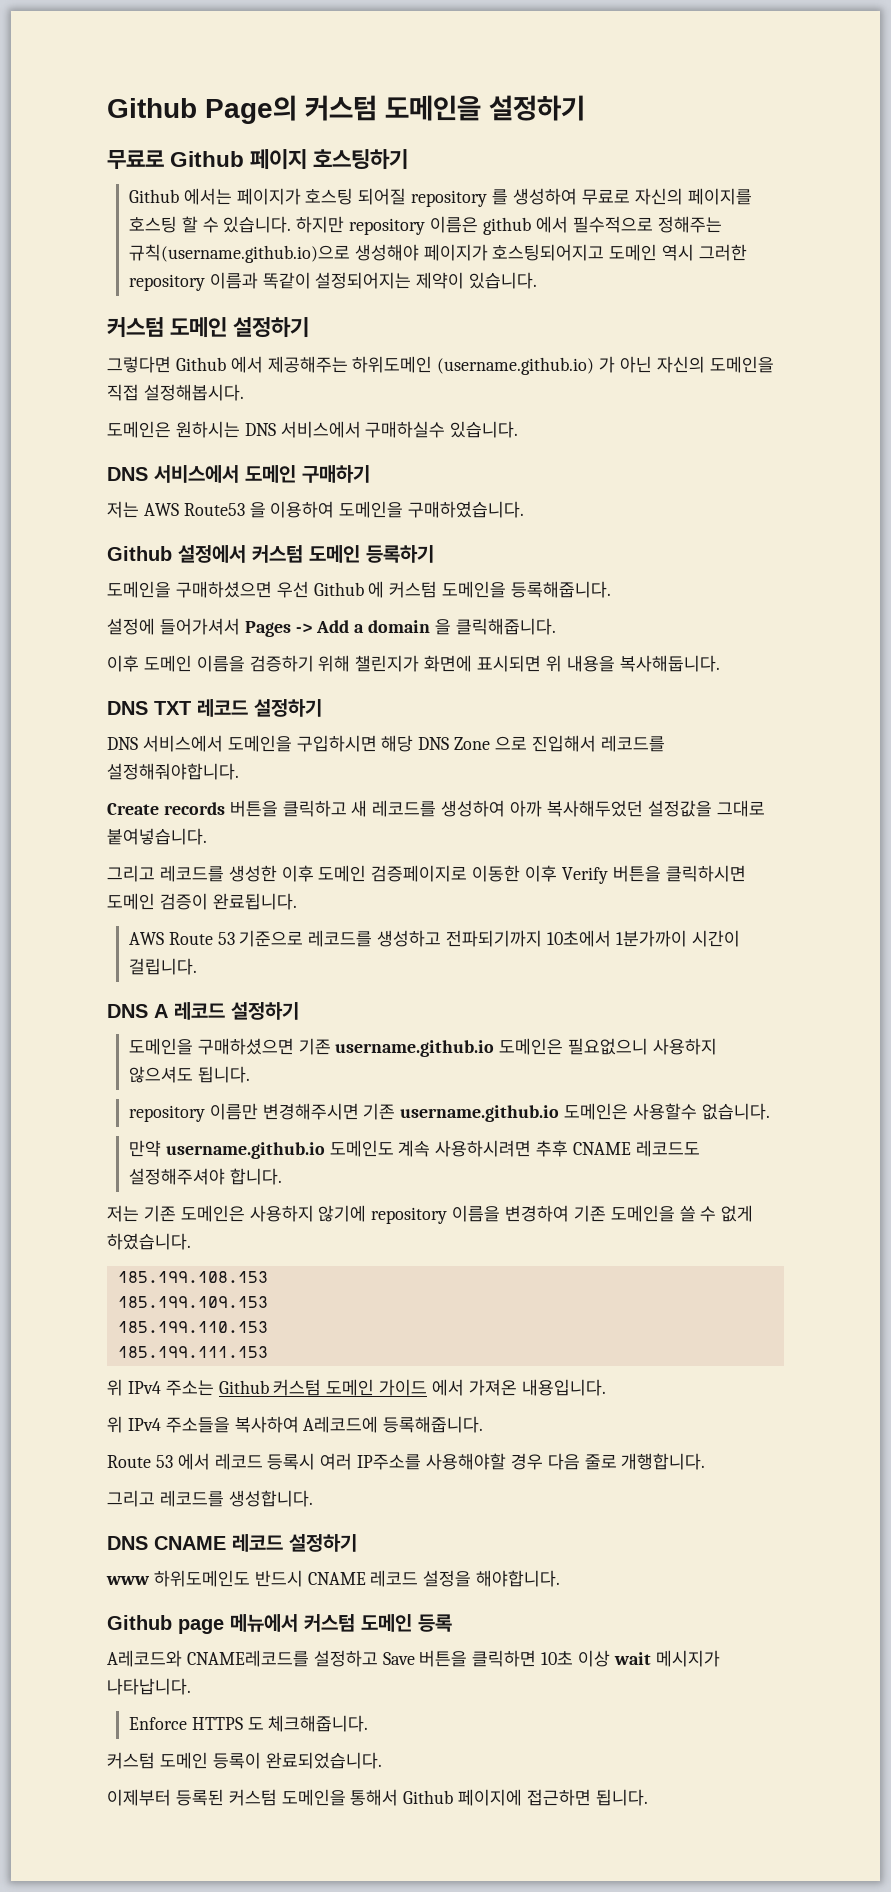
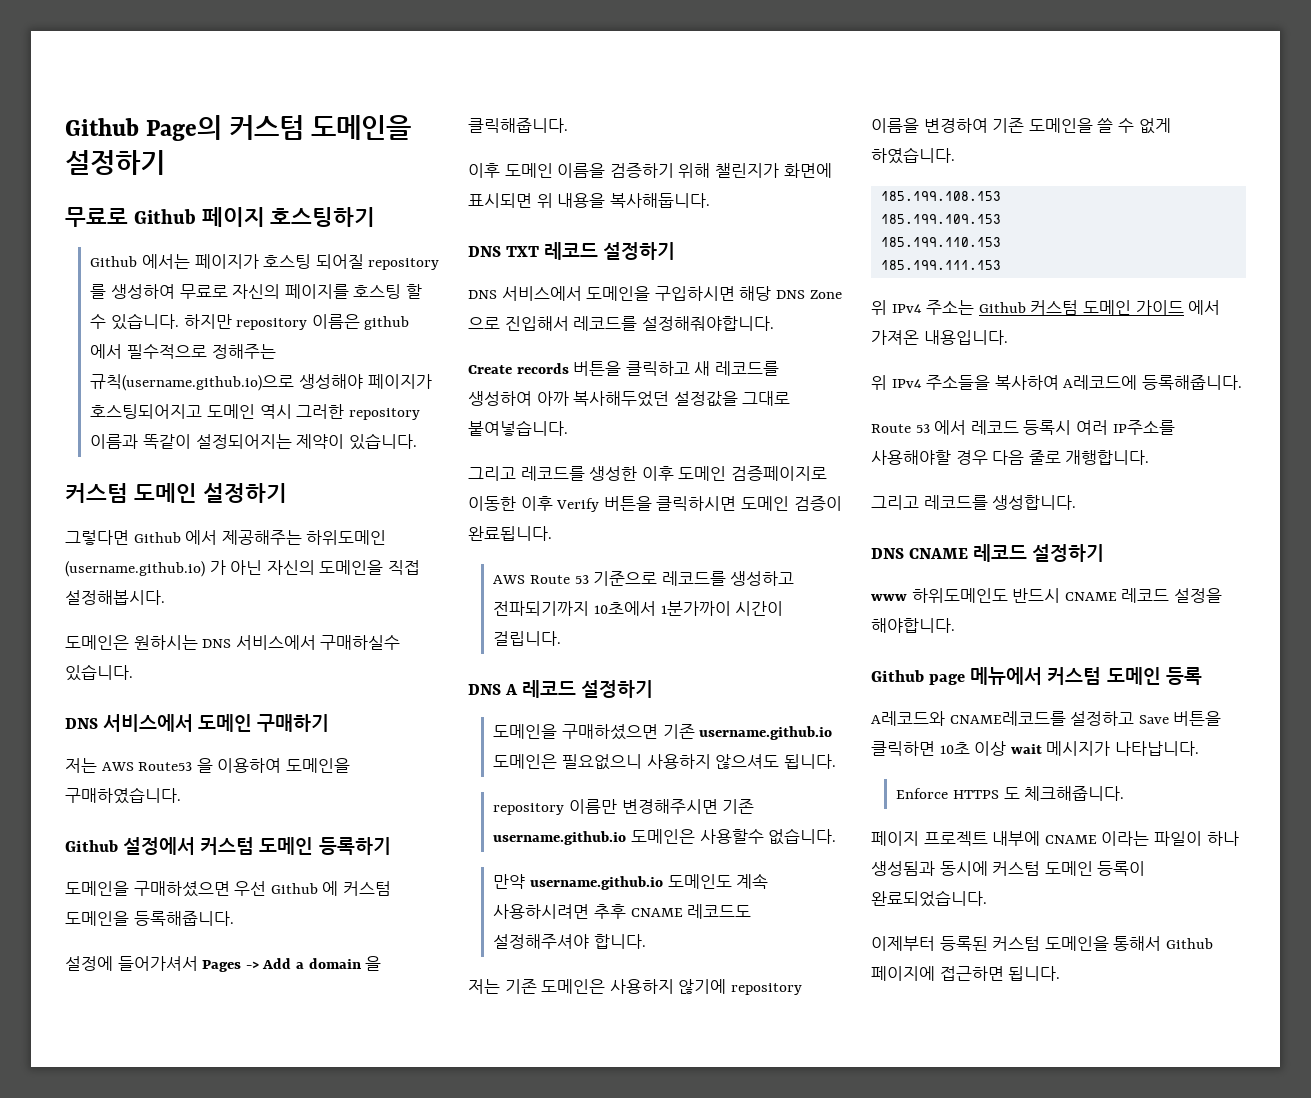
(369, 1723) none -> [871,831,1239,846] [871,861,988,876] 페이지 프로젝트 내부에 CNAME 이라는 파일이 하나 생성됨과 동시에

